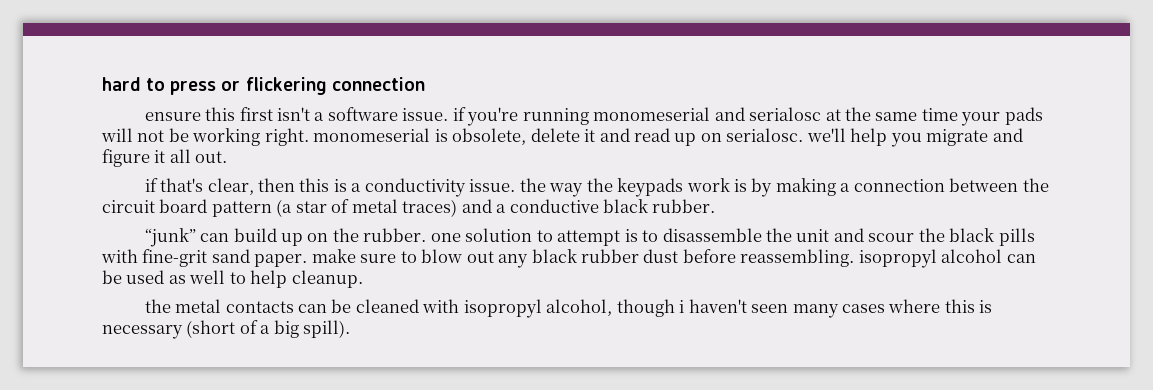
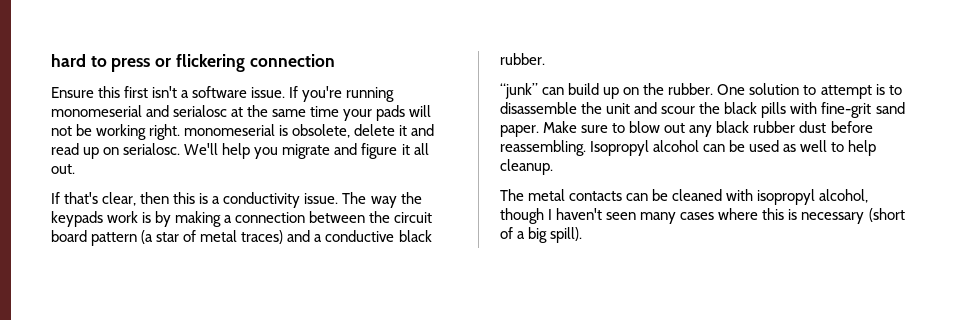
[144,112,201,121] ensure -> [51,87,94,98] Ensure
[452,107,466,121] if -> [289,86,299,98] If
[806,128,846,142] we'll -> [184,143,219,155] We'll
[144,178,158,192] if -> [51,192,60,204] If
[519,178,546,192] the -> [342,192,367,204] The
[430,233,461,242] one -> [717,84,746,95] One
[311,249,356,263] make -> [543,121,578,133] Make
[858,249,937,268] isopropyl -> [590,140,650,156] Isopropyl
[144,299,171,313] the -> [500,189,524,201] The
[679,300,685,313] i -> [548,209,553,220] I

